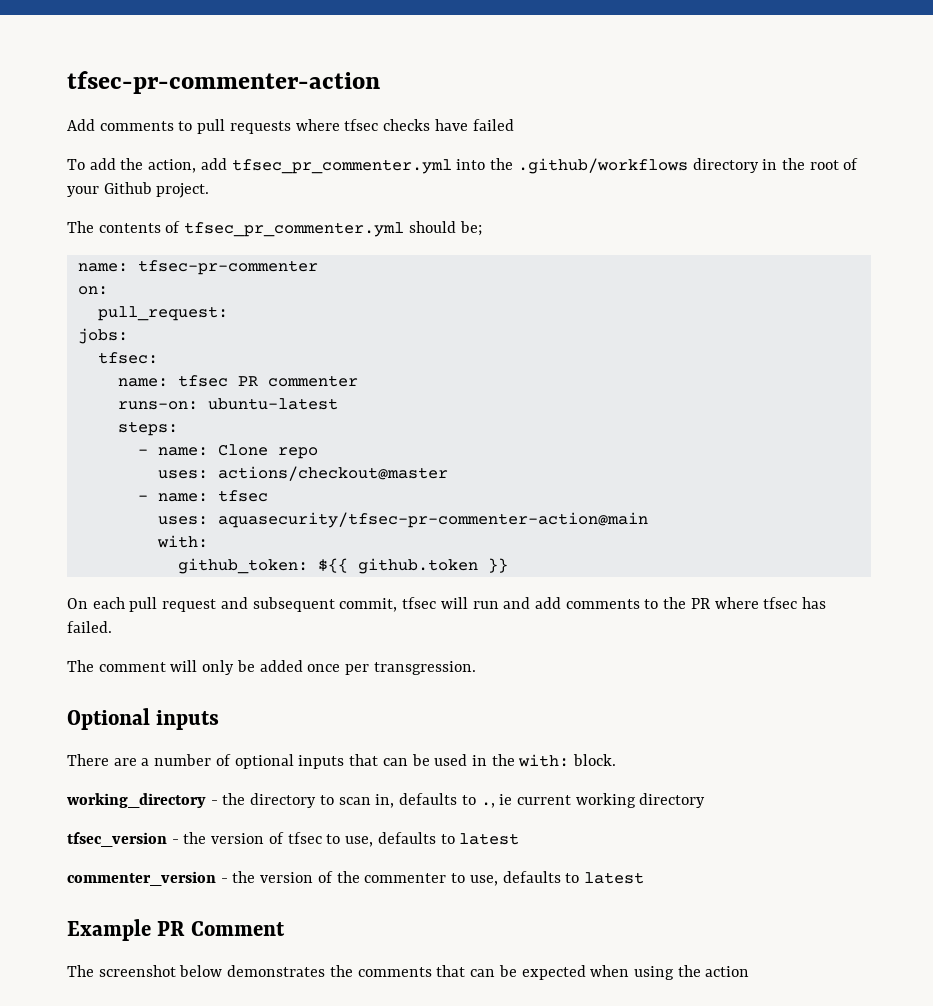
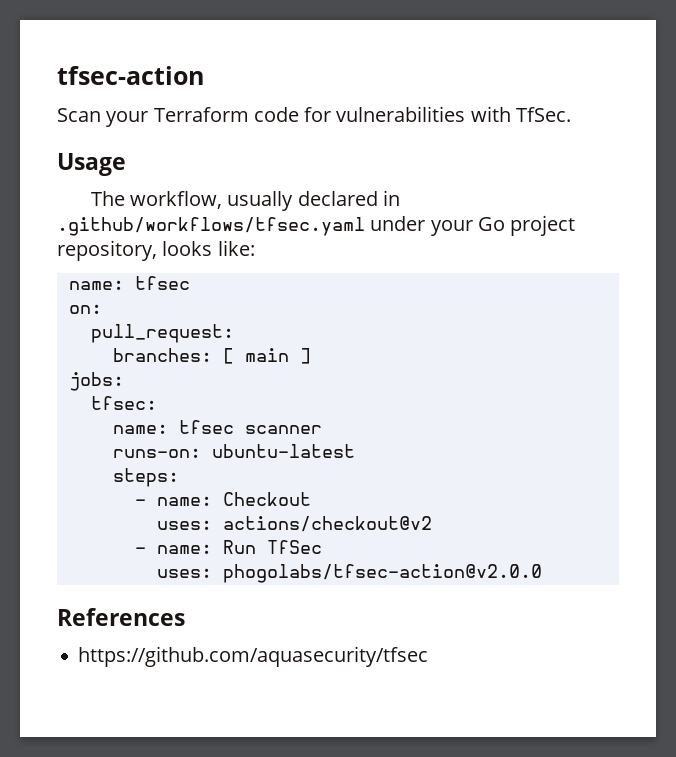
[67,71,380,94] [67,119,514,134] [67,158,859,174] [67,182,210,198] [67,221,482,237] [77,260,318,275] tfsec-pr-commenter-action // Add comments to pull requests where tfsec checks have failed // To add the action, add tfsec_pr_commenter.yml into the .github/workflows directory in the root of your Github project. // The contents of tfsec_pr_commenter.yml should be; // name: tfsec-pr-commenter -> [57,66,204,85] [57,106,571,127] [57,153,126,176] [90,190,401,211] [57,215,576,236] [57,240,255,261] [68,276,190,290] tfsec-action // Scan your Terraform code for vulnerabilities with TfSec. // Usage // The workflow, usually declared in .github/workflows/tfsec.yaml under your Go project repository, looks like: // name: tfsec
(228, 313) none -> [112,348,311,364] // branches: [ main ]
[237,375,358,387] PR commenter -> [244,425,322,434] scanner
[217,444,318,459] [157,466,448,481] [137,490,268,502] [157,512,648,528] [156,535,208,548] [177,558,508,574] [67,597,827,612] [67,621,112,633] [67,660,476,675] [67,708,220,730] [67,754,617,769] [67,793,706,808] [67,832,520,847] [67,871,644,886] [67,919,285,941] [67,965,750,980] Clone repo // uses: actions/checkout@master // - name: tfsec // uses: aquasecurity/tfsec-pr-commenter-action@main // with: // github_token: ${{ github.token }} // On each pull request and subsequent commit, tfsec will run and add comments to the PR where tfsec has failed. // The comment will only be added once per transgression. // Optional inputs // There are a number of optional inputs that can be used in the with: block. // working_directory - the directory to scan in, defaults to ., ie current working directory // tfsec_version - the version of tfsec to use, defaults to latest // commenter_version - the version of the commenter to use, defaults to latest // Example PR Comment // The screenshot below demonstrates the comments that can be expected when using the action -> [222,492,311,506] [156,516,432,532] [134,540,322,554] [156,564,542,583] [57,608,185,626] [78,646,429,667] Checkout // uses: actions/checkout@v2 // - name: Run TfSec // uses: phogolabs/tfsec-action@v2.0.0 // References // https://github.com/aquasecurity/tfsec

